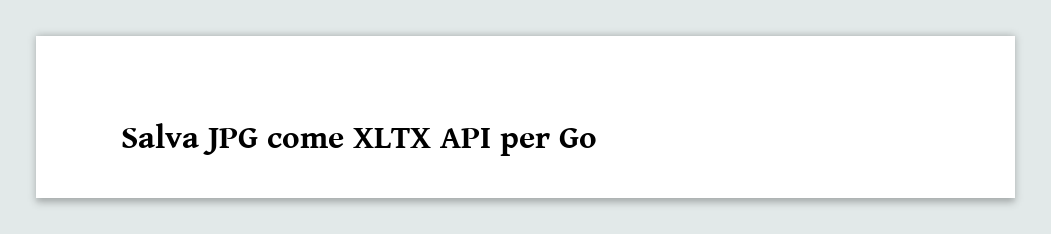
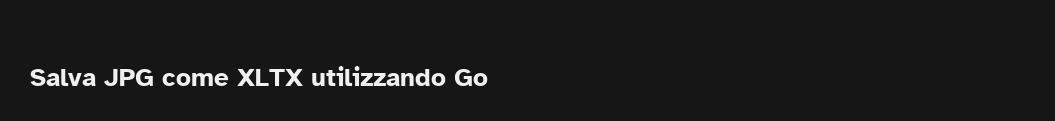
[440,128,550,156] API per -> [311,66,446,86] utilizzando

